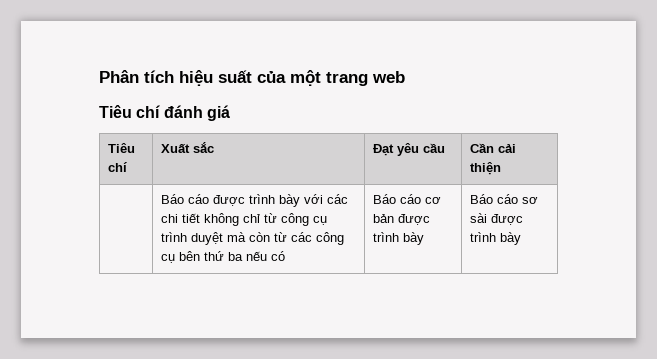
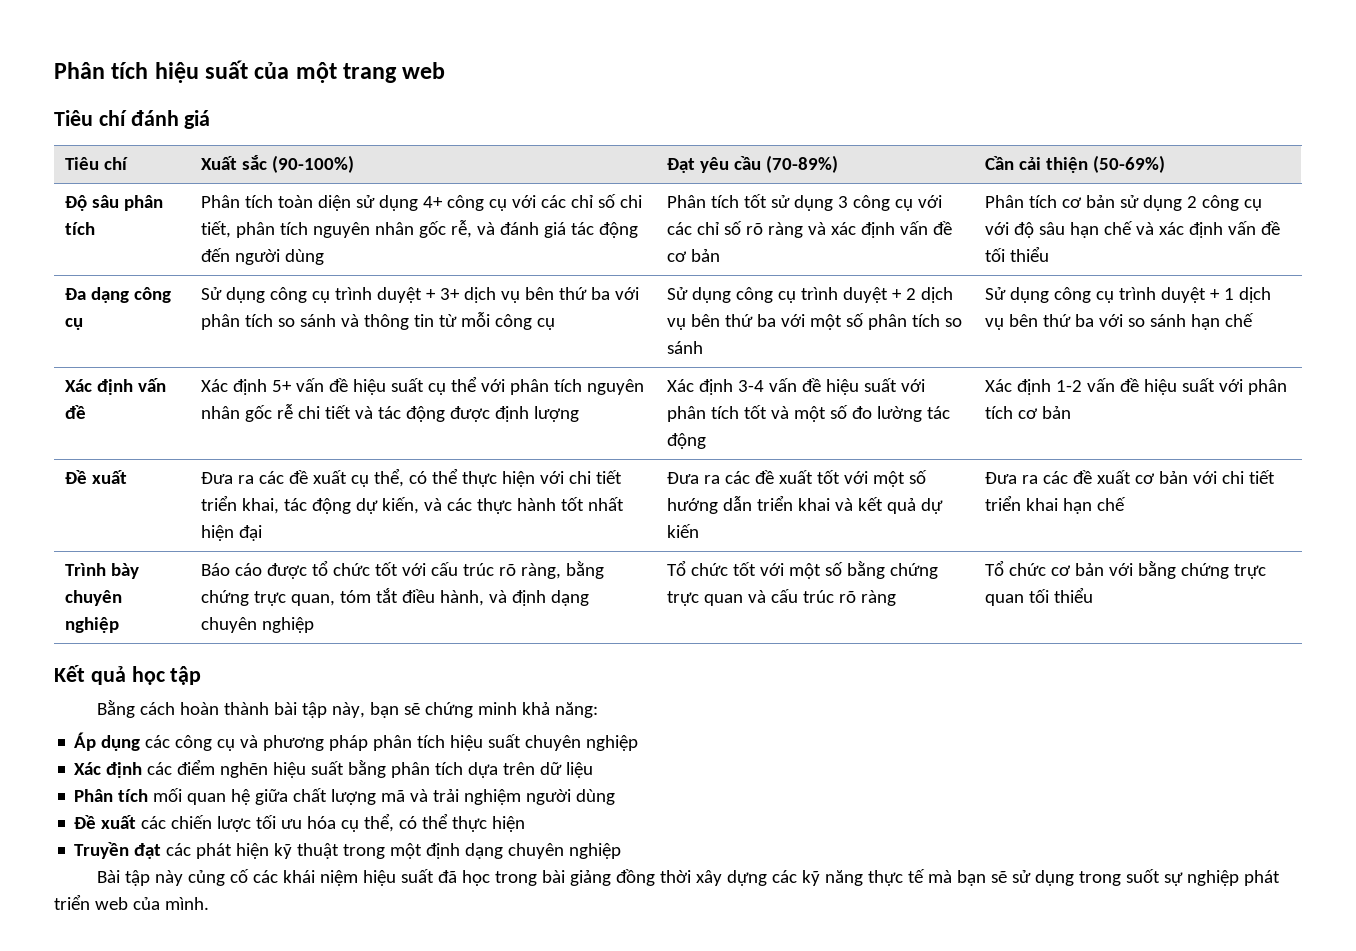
(215, 147) none -> [272,155,355,173] (90-100%)
(446, 148) none -> [766,155,839,173] (70-89%)
[161,194,349,207] [161,213,328,226] [161,232,345,245] [161,251,286,263] [373,194,442,204] [373,214,431,225] [373,232,425,245] [470,194,539,204] [470,213,524,225] [470,232,522,245] // | Báo cáo được trình bày với các chi tiết không chỉ từ công cụ trình duyệt mà còn từ các công cụ bên thứ ba nếu có | Báo cáo cơ bản được trình bày | Báo cáo sơ sài được trình bày -> [1093,155,1166,173] [65,195,164,211] [65,222,96,235] [201,194,643,211] [201,220,639,238] [201,248,325,265] [667,194,943,211] [667,221,953,238] [667,249,721,262] [985,195,1263,211] [985,221,1281,238] [985,246,1050,262] [65,287,172,303] [65,318,84,330] [201,287,640,303] [201,312,556,330] [667,287,954,303] [667,313,963,330] [667,341,704,354] [985,287,1272,303] [985,313,1255,330] [65,378,167,395] [65,405,87,419] [201,376,645,395] [201,404,580,422] [667,378,926,395] [667,405,951,422] [667,433,707,449] [985,378,1288,395] [985,406,1072,419] [65,470,128,484] [201,468,623,487] [201,495,625,514] [201,525,263,541] [667,470,928,487] [667,495,944,514] [667,524,700,538] [985,470,1276,484] [985,495,1127,514] [65,563,140,579] [65,590,123,606] [65,617,120,633] [201,560,605,579] [201,588,590,606] [201,617,315,633] [667,560,939,579] [667,589,897,606] [985,560,1267,579] [985,587,1094,606] [54,665,202,685] [97,700,598,718] [74,732,639,751] [74,759,594,778] [74,788,616,805] [74,813,526,832] [74,842,622,859] [97,869,1280,886] [54,894,209,910] (50-69%) // Độ sâu phân tích | Phân tích toàn diện sử dụng 4+ công cụ với các chỉ số chi tiết, phân tích nguyên nhân gốc rễ, và đánh giá tác động đến người dùng | Phân tích tốt sử dụng 3 công cụ với các chỉ số rõ ràng và xác định vấn đề cơ bản | Phân tích cơ bản sử dụng 2 công cụ với độ sâu hạn chế và xác định vấn đề tối thiểu // Đa dạng công cụ | Sử dụng công cụ trình duyệt + 3+ dịch vụ bên thứ ba với phân tích so sánh và thông tin từ mỗi công cụ | Sử dụng công cụ trình duyệt + 2 dịch vụ bên thứ ba với một số phân tích so sánh | Sử dụng công cụ trình duyệt + 1 dịch vụ bên thứ ba với so sánh hạn chế // Xác định vấn đề | Xác định 5+ vấn đề hiệu suất cụ thể với phân tích nguyên nhân gốc rễ chi tiết và tác động được định lượng | Xác định 3-4 vấn đề hiệu suất với phân tích tốt và một số đo lường tác động | Xác định 1-2 vấn đề hiệu suất với phân tích cơ bản // Đề xuất | Đưa ra các đề xuất cụ thể, có thể thực hiện với chi tiết triển khai, tác động dự kiến, và các thực hành tốt nhất hiện đại | Đưa ra các đề xuất tốt với một số hướng dẫn triển khai và kết quả dự kiến | Đưa ra các đề xuất cơ bản với chi tiết triển khai hạn chế // Trình bày chuyên nghiệp | Báo cáo được tổ chức tốt với cấu trúc rõ ràng, bằng chứng trực quan, tóm tắt điều hành, và định dạng chuyên nghiệp | Tổ chức tốt với một số bằng chứng trực quan và cấu trúc rõ ràng | Tổ chức cơ bản với bằng chứng trực quan tối thiểu // Kết quả học tập // Bằng cách hoàn thành bài tập này, bạn sẽ chứng minh khả năng: // Áp dụng các công cụ và phương pháp phân tích hiệu suất chuyên nghiệp // Xác định các điểm nghẽn hiệu suất bằng phân tích dựa trên dữ liệu // Phân tích mối quan hệ giữa chất lượng mã và trải nghiệm người dùng // Đề xuất các chiến lược tối ưu hóa cụ thể, có thể thực hiện // Truyền đạt các phát hiện kỹ thuật trong một định dạng chuyên nghiệp // Bài tập này củng cố các khái niệm hiệu suất đã học trong bài giảng đồng thời xây dựng các kỹ năng thực tế mà bạn sẽ sử dụng trong suốt sự nghiệp phát triển web của mình.

